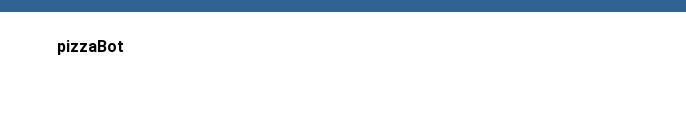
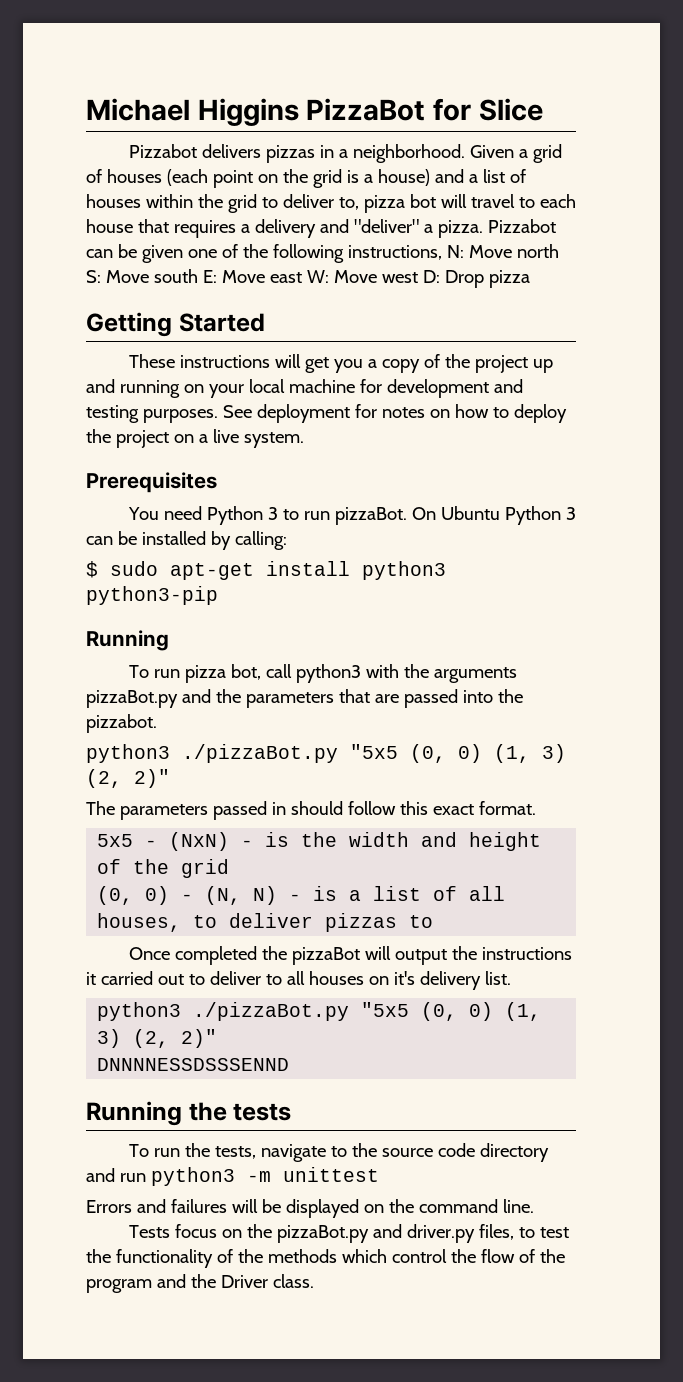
[57,40,124,55] pizzaBot -> [86,98,543,126] [128,144,562,163] [86,169,526,188] [86,194,576,213] [86,219,556,238] [86,244,559,263] [86,269,530,288] [86,312,265,337] [128,354,553,373] [86,379,523,398] [86,404,567,423] [86,429,304,448] [86,472,217,493] [127,506,576,525] [86,531,287,550] [86,561,446,580] [86,586,218,605] [86,630,169,651] [128,664,517,683] [86,689,523,708] [86,714,157,733] [86,744,566,763] [86,769,170,788] [86,801,536,820] [97,832,542,851] [97,859,230,878] [97,886,506,905] [97,913,434,932] [128,946,572,965] [86,971,511,990] [97,1002,542,1021] [97,1029,218,1048] [97,1058,290,1071] [86,1101,292,1126] [128,1143,549,1162] [86,1167,379,1186] [86,1199,534,1218] [128,1224,569,1243] [86,1249,565,1268] [86,1274,314,1293] Michael Higgins PizzaBot for Slice // Pizzabot delivers pizzas in a neighborhood. Given a grid of houses (each point on the grid is a house) and a list of houses within the grid to deliver to, pizza bot will travel to each house that requires a delivery and "deliver" a pizza. Pizzabot can be given one of the following instructions, N: Move north S: Move south E: Move east W: Move west D: Drop pizza // Getting Started // These instructions will get you a copy of the project up and running on your local machine for development and testing purposes. See deployment for notes on how to deploy the project on a live system. // Prerequisites // You need Python 3 to run pizzaBot. On Ubuntu Python 3 can be installed by calling: // $ sudo apt-get install python3 python3-pip // Running // To run pizza bot, call python3 with the arguments pizzaBot.py and the parameters that are passed into the pizzabot. // python3 ./pizzaBot.py "5x5 (0, 0) (1, 3) (2, 2)" // The parameters passed in should follow this exact format. // 5x5 - (NxN) - is the width and height of the grid // (0, 0) - (N, N) - is a list of all houses, to deliver pizzas to // Once completed the pizzaBot will output the instructions it carried out to deliver to all houses on it's delivery list. // python3 ./pizzaBot.py "5x5 (0, 0) (1, 3) (2, 2)" // DNNNNESSDSSSENND // Running the tests // To run the tests, navigate to the source code directory and run python3 -m unittest // Errors and failures will be displayed on the command line. // Tests focus on the pizzaBot.py and driver.py files, to test the functionality of the methods which control the flow of the program and the Driver class.

